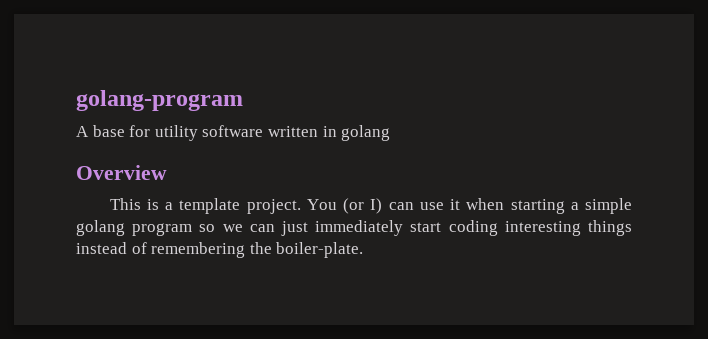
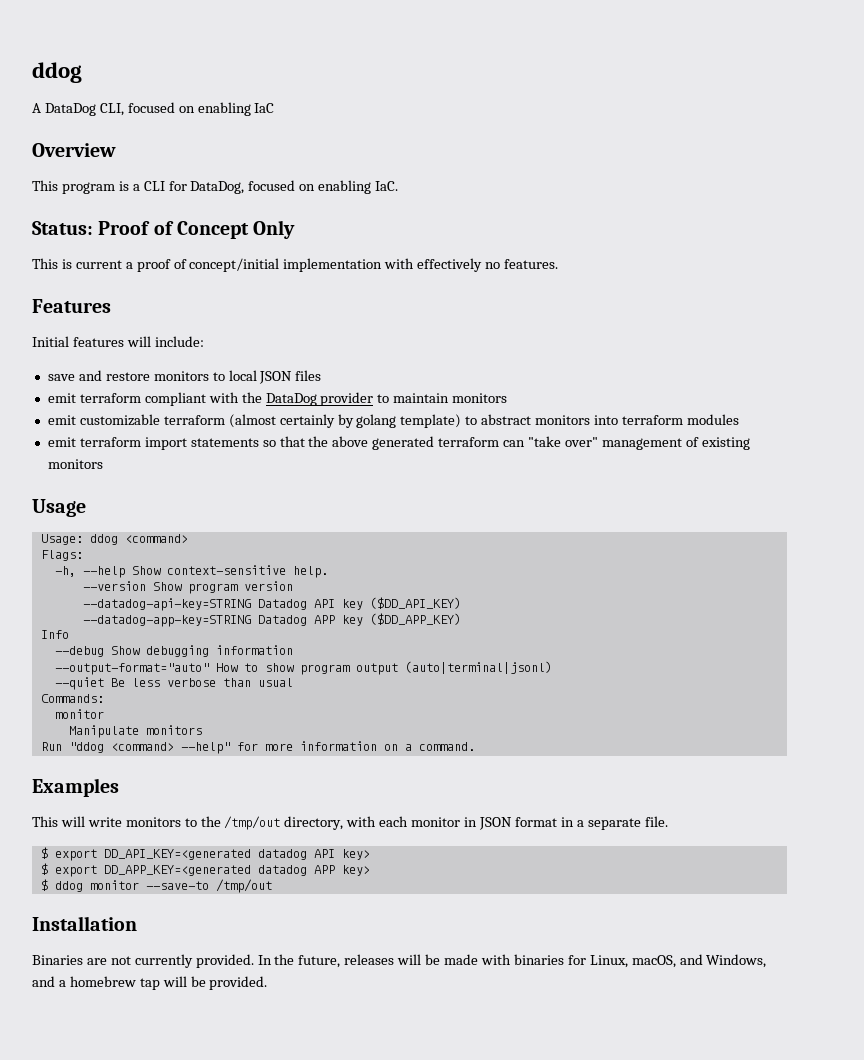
[76,90,243,111] golang-program -> [32,62,82,83] ddog
[92,125,391,141] base for utility software written in golang -> [44,102,275,116] DataDog CLI, focused on enabling IaC
(141, 204) none -> [61,182,115,194] program
[179,198,632,214] [76,220,632,236] [76,242,364,258] template project. You (or I) can use it when starting a simple golang program so we can just immediately start coding interesting things instead of remembering the boiler-plate. -> [143,180,399,194] [32,220,296,239] [32,258,559,272] [32,299,111,313] [32,336,204,347] [47,370,322,384] [47,392,508,406] [47,414,739,428] [47,436,750,450] [47,459,103,469] [32,499,86,517] [40,534,188,545] [40,550,83,561] [54,565,328,578] [82,581,293,594] [82,597,461,611] [82,613,461,627] [40,630,69,639] [54,645,293,657] [54,661,552,675] [54,677,293,690] [40,694,104,703] [54,709,104,719] [68,725,202,738] [40,741,475,754] [32,778,119,797] [32,816,668,830] [40,847,370,861] [40,863,370,877] [40,879,272,893] [32,916,137,931] [32,954,767,968] [32,976,268,990] CLI for DataDog, focused on enabling IaC. // Status: Proof of Concept Only // This is current a proof of concept/initial implementation with effectively no features. // Features // Initial features will include: // save and restore monitors to local JSON files // emit terraform compliant with the DataDog provider to maintain monitors // emit customizable terraform (almost certainly by golang template) to abstract monitors into terraform modules // emit terraform import statements so that the above generated terraform can "take over" management of existing monitors // Usage // Usage: ddog <command> // Flags: // -h, --help Show context-sensitive help. // --version Show program version // --datadog-api-key=STRING Datadog API key ($DD_API_KEY) // --datadog-app-key=STRING Datadog APP key ($DD_APP_KEY) // Info // --debug Show debugging information // --output-format="auto" How to show program output (auto|terminal|jsonl) // --quiet Be less verbose than usual // Commands: // monitor // Manipulate monitors // Run "ddog <command> --help" for more information on a command. // Examples // This will write monitors to the /tmp/out directory, with each monitor in JSON format in a separate file. // $ export DD_API_KEY=<generated datadog API key> // $ export DD_APP_KEY=<generated datadog APP key> // $ ddog monitor --save-to /tmp/out // Installation // Binaries are not currently provided. In the future, releases will be made with binaries for Linux, macOS, and Windows, and a homebrew tap will be provided.

